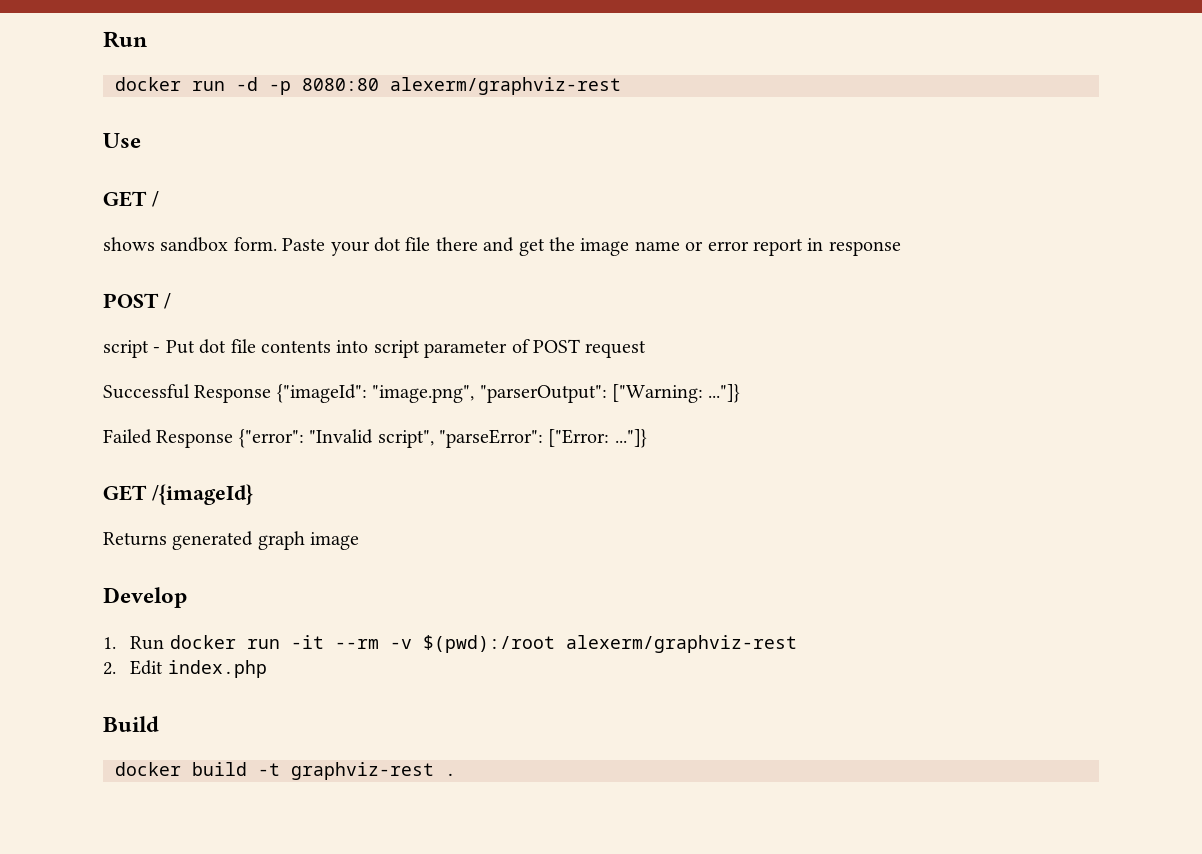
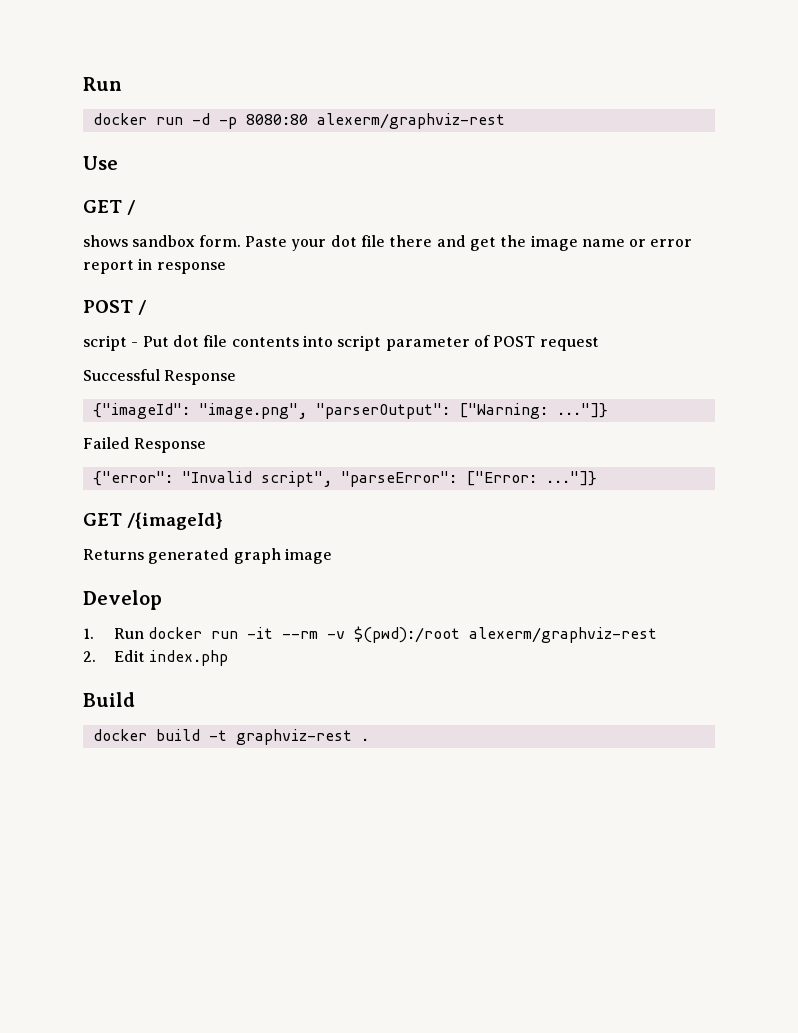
(272, 394) none -> (237, 377) //
(234, 439) none -> (207, 445) //

